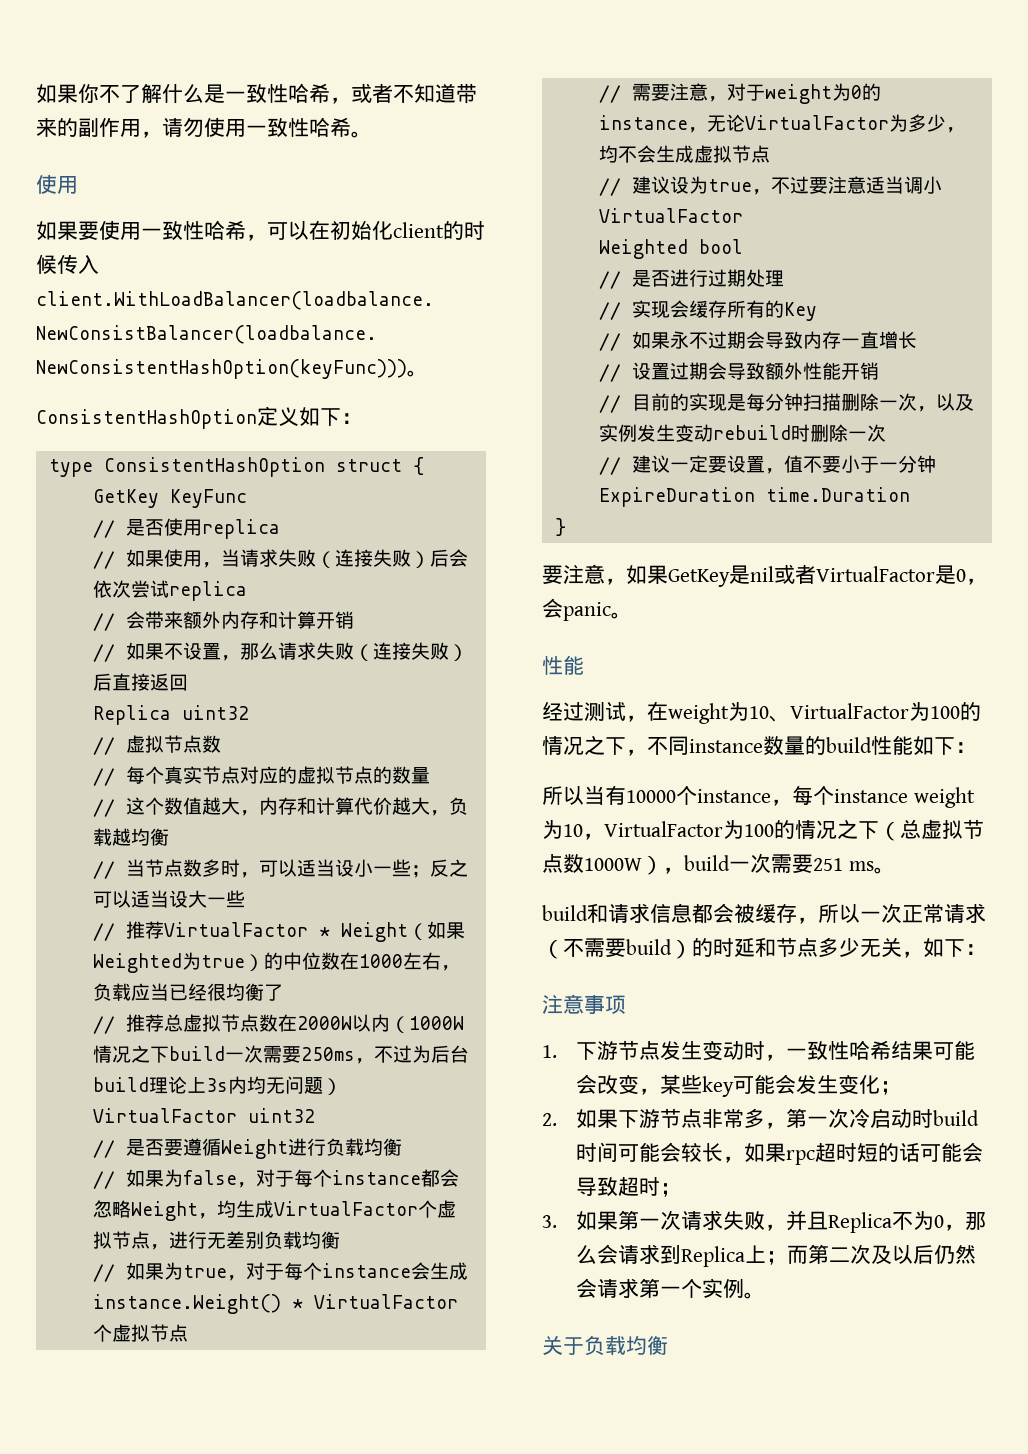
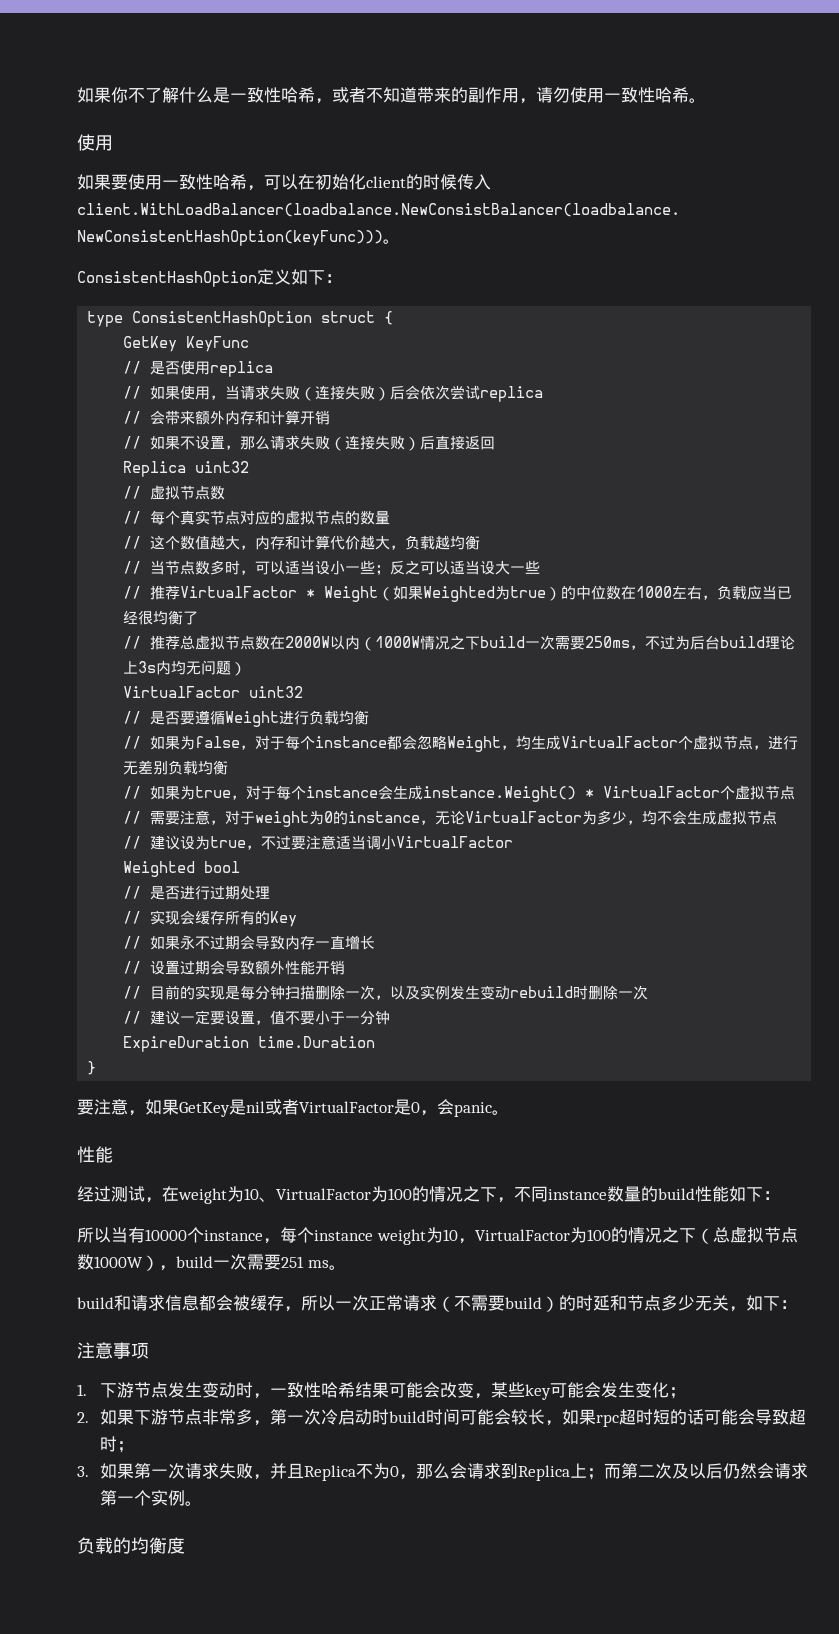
[542,1335,668,1356] 关于负载均衡 -> [77,1537,185,1554] 负载的均衡度

